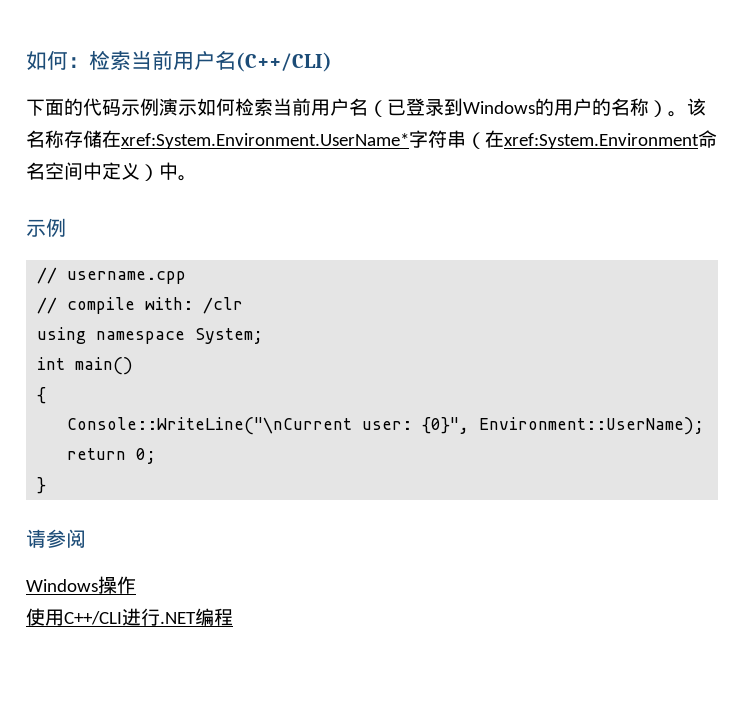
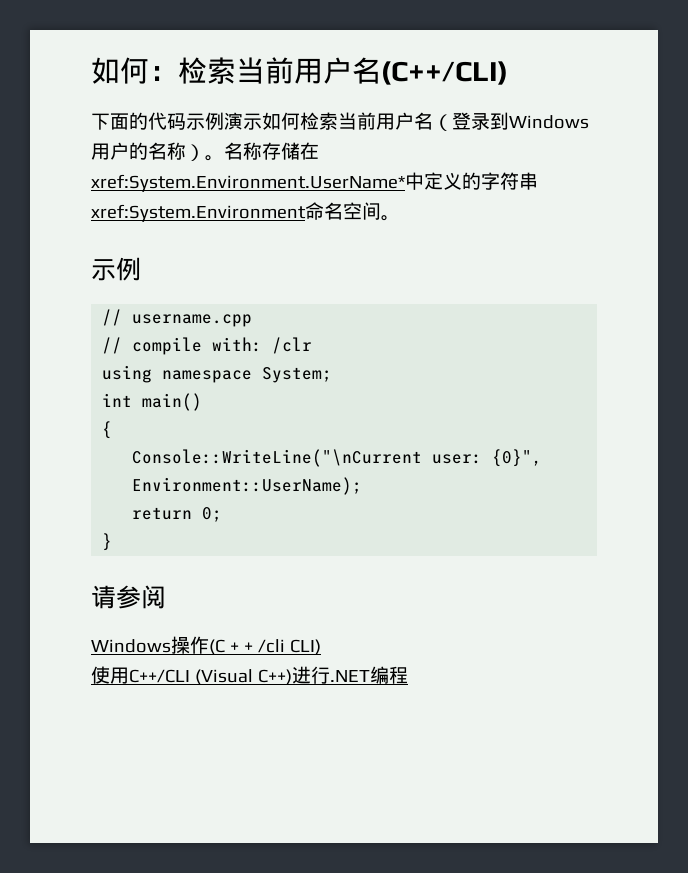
[387,99,406,116] 已 -> (452, 122) none
[535,98,554,116] 的 -> (589, 122) none
[687,98,706,116] 该 -> (224, 158) none
[409,130,504,149] 字符串（在 -> [405,172,538,190] 中定义的字符串
[83,162,178,181] 中定义）中 -> (381, 211) none
(136, 585) none -> [209,639,321,655] (C + + /cli CLI)
(122, 618) none -> [194,669,292,685] (Visual C++)

